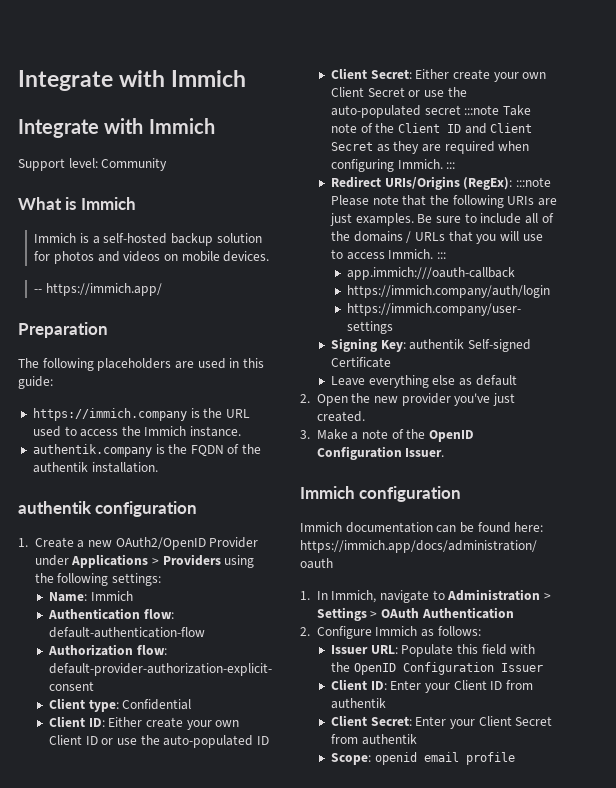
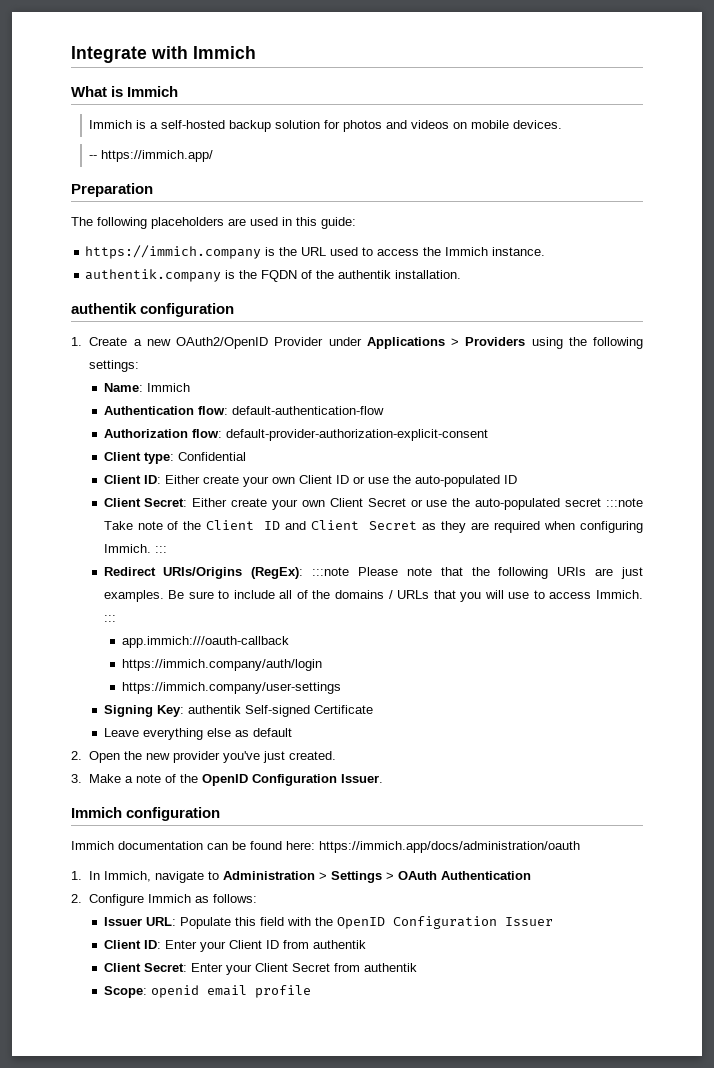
[18,70,247,91] [18,118,215,138] [18,158,168,171] Integrate with Immich // Integrate with Immich // Support level: Community -> [71,46,256,63] Integrate with Immich

